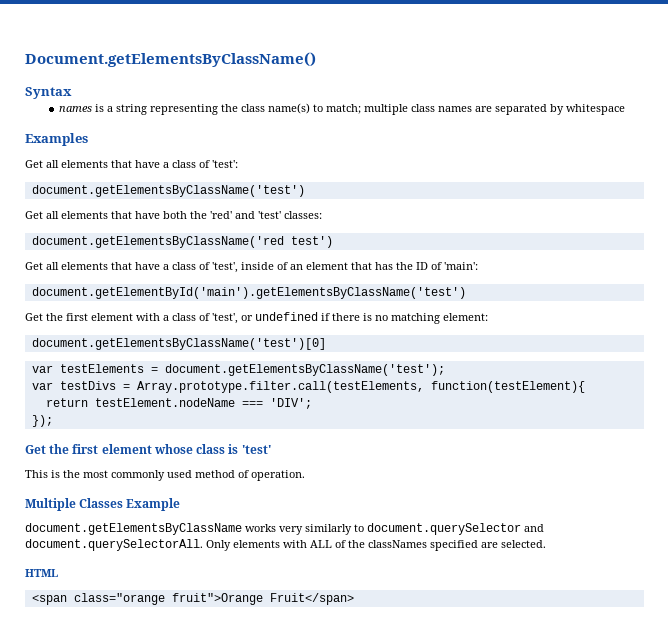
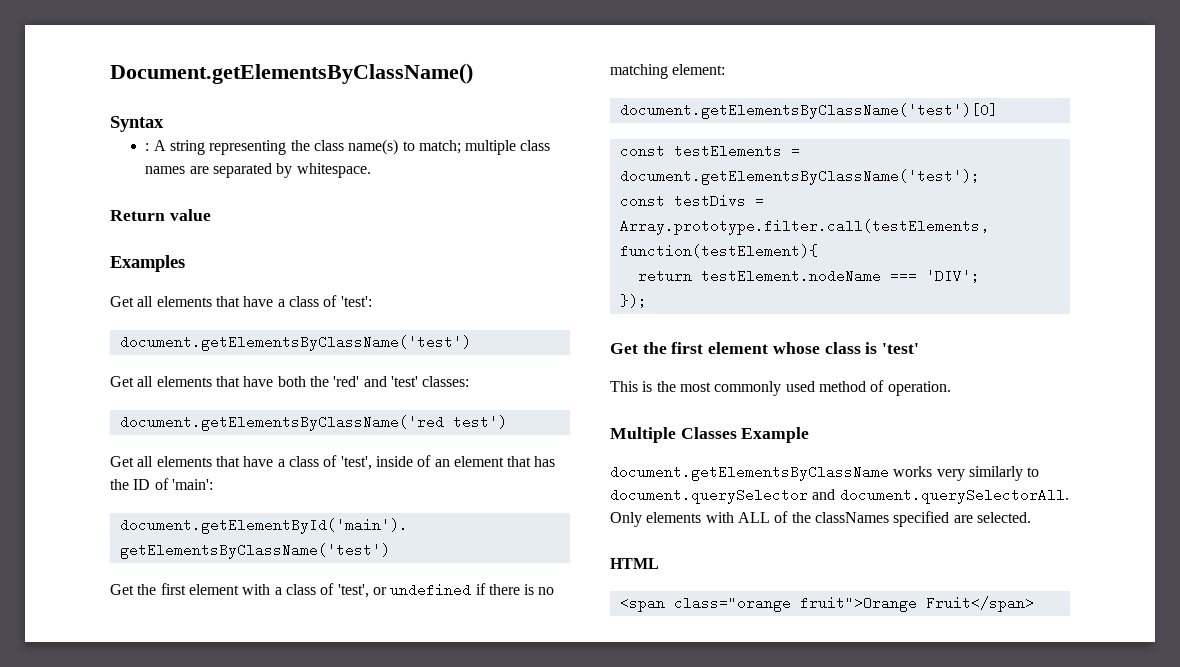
[58,104,113,112] names is a -> [145,140,166,151] : A
[565,104,625,115] whitespace -> [296,163,371,178] [110,209,211,221] whitespace. // Return value
[31,365,53,373] var -> [619,144,665,158] const
[31,382,53,390] var -> [619,194,665,208] const

